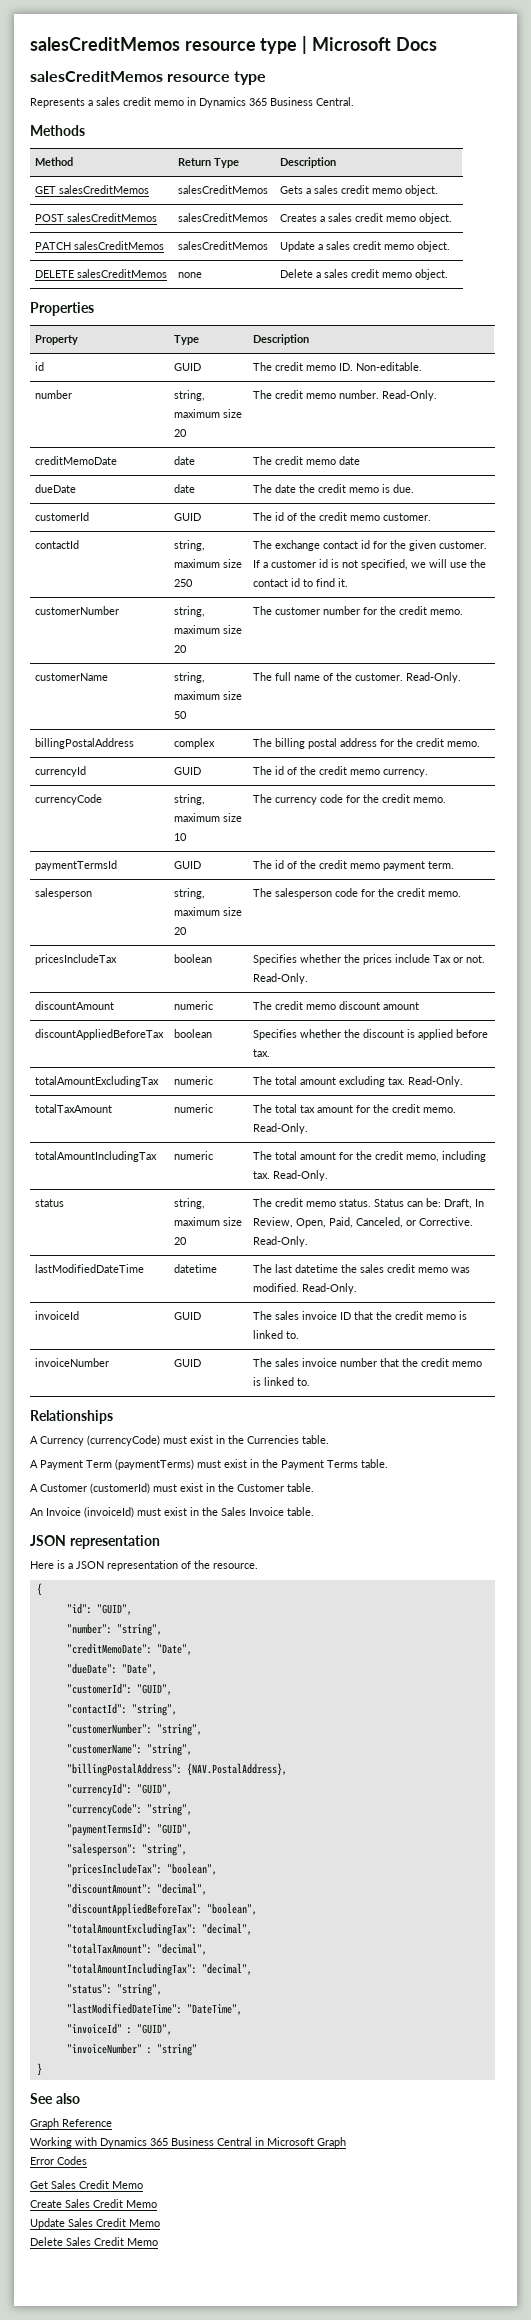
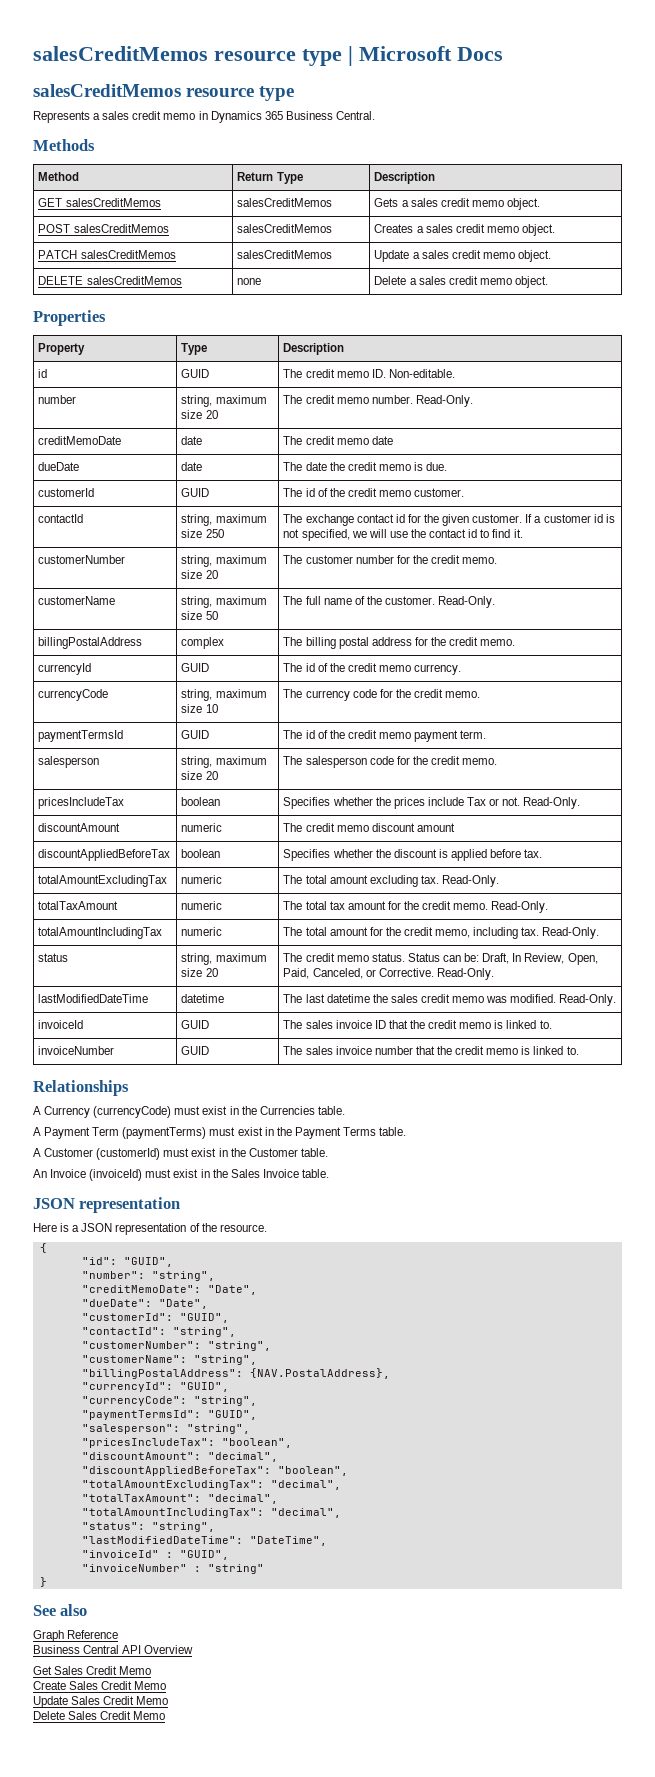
[30,2137,346,2148] [30,2156,87,2165] Working with Dynamics 365 Business Central in Microsoft Graph // Error Codes -> [33,1645,194,1654] Business Central API Overview

